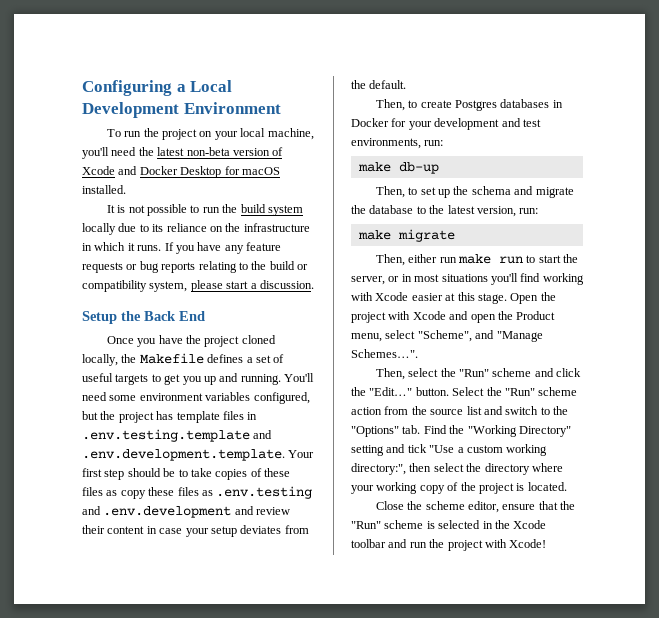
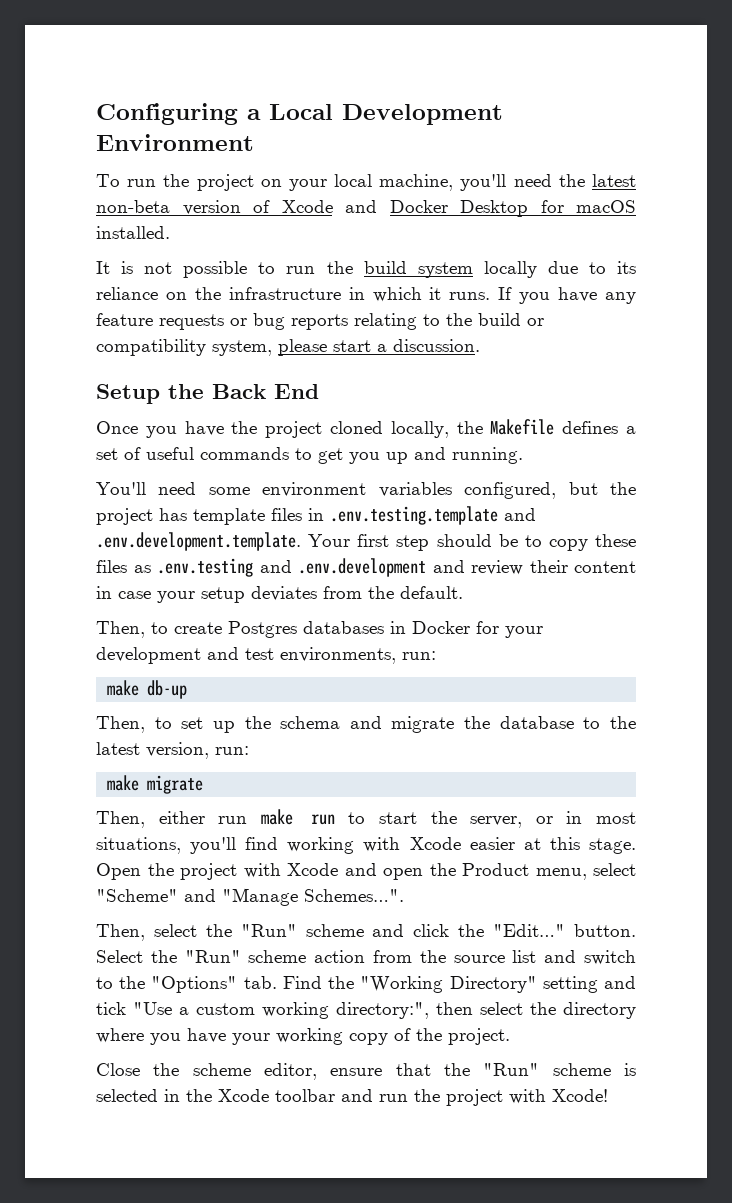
[115,374,149,385] targets -> [200,447,289,460] commands
(281, 379) none -> (523, 455) //
[190,468,290,480] [82,487,118,496] take copies of these files as -> (542, 541) none
[441,274,488,282] situations -> [96,837,181,854] situations,
[417,330,472,342] "Scheme", -> [96,889,178,902] "Scheme"
(563, 467) none -> [150,1028,226,1045] you have
[478,482,567,494] project is located. -> [448,1028,510,1045] project.

